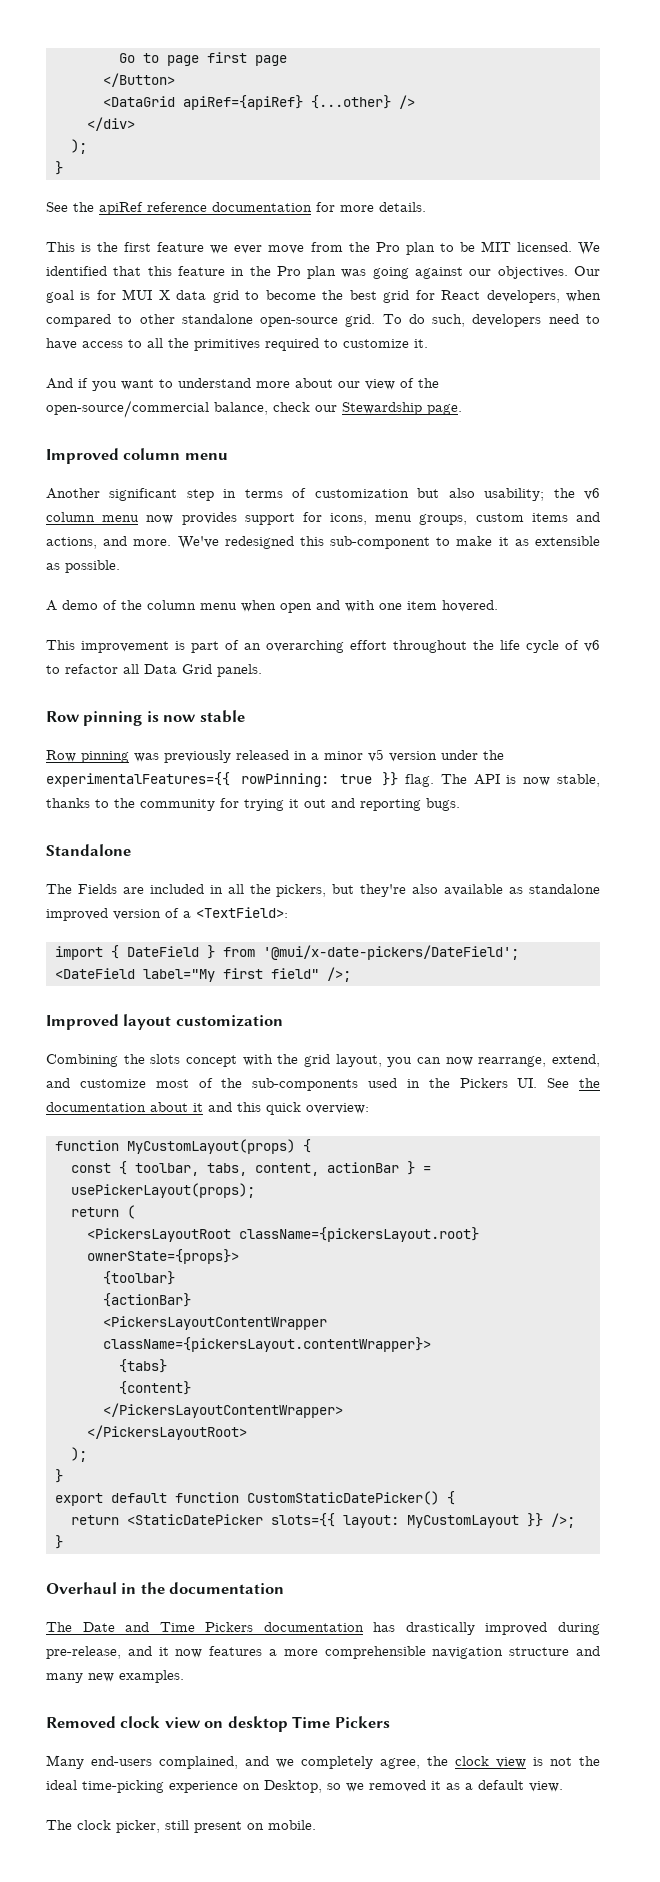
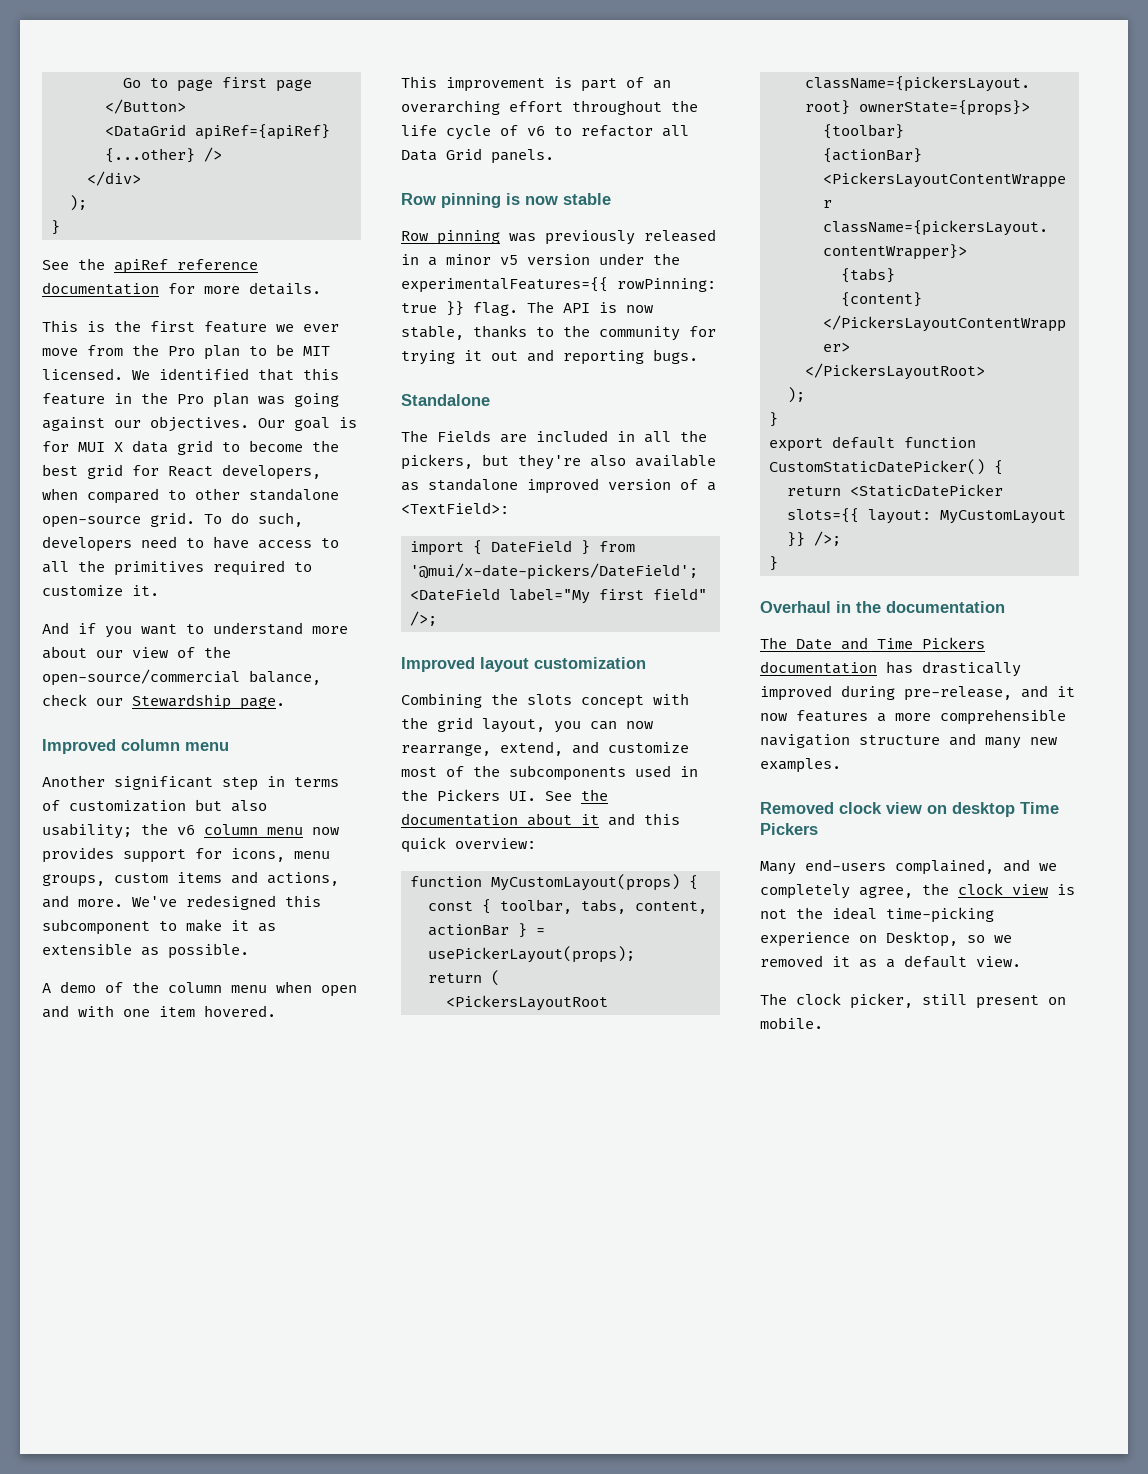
[330,536,431,549] sub-component -> [42,919,150,935] subcomponent
[252,1078,359,1091] sub-components -> [509,765,626,781] subcomponents

